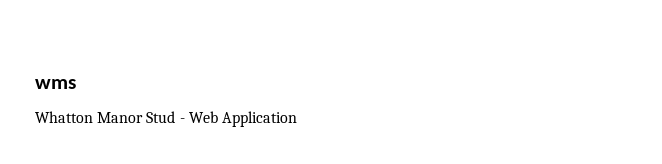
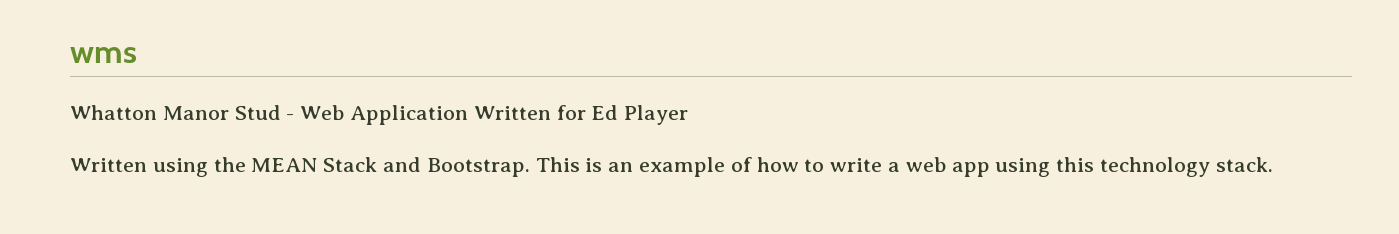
(297, 119) none -> [473,105,689,125] [70,157,1273,177] Written for Ed Player // Written using the MEAN Stack and Bootstrap. This is an example of how to write a web app using this technology stack.

